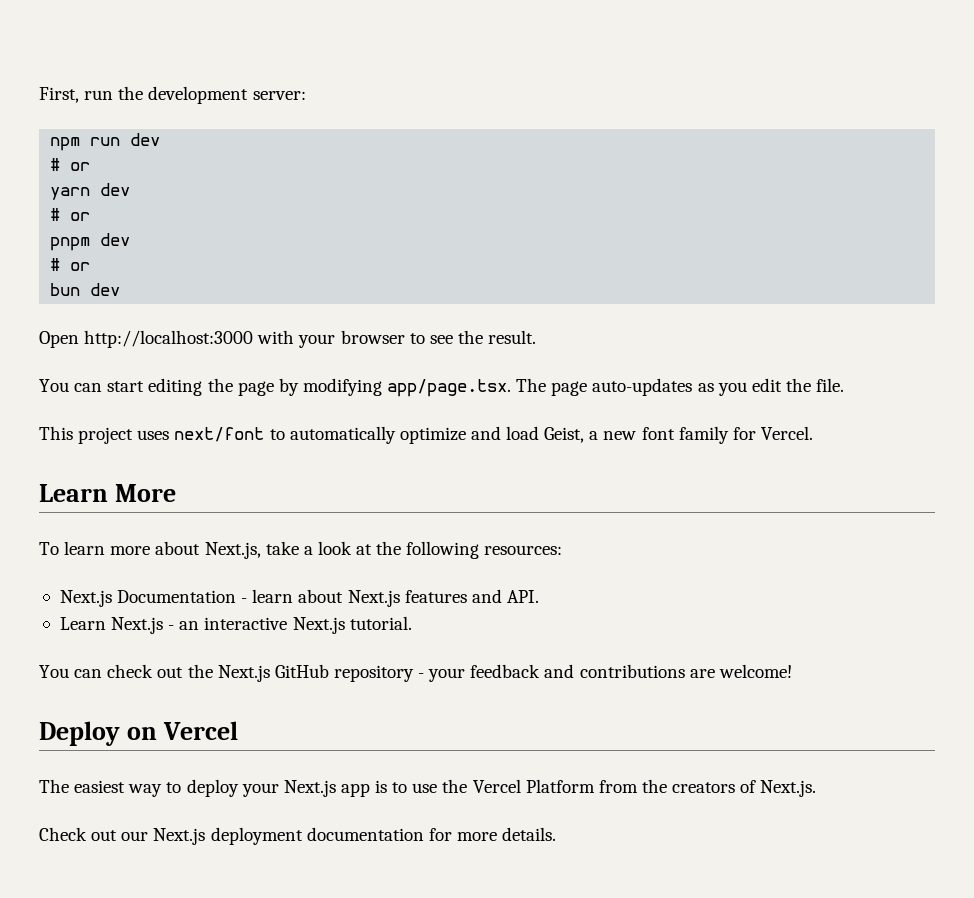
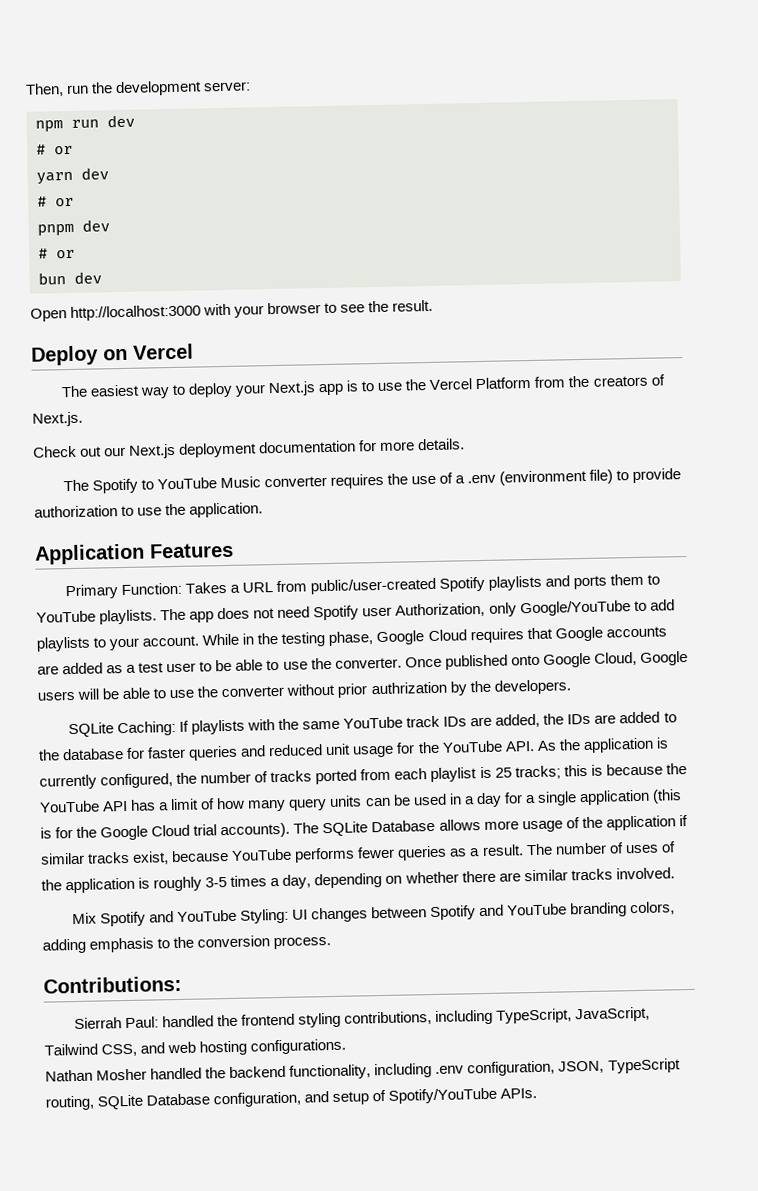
[39,87,79,103] First, -> [25,83,64,97] Then,
[39,378,845,397] [39,426,813,444] [39,484,176,502] [39,541,563,559] [59,589,539,607] [59,616,412,634] [39,664,792,682] // You can start editing the page by modifying app/page.tsx. The page auto-updates as you edit the file. // This project uses next/font to automatically optimize and load Geist, a new font family for Vercel. // Learn More // To learn more about Next.js, take a look at the following resources: // Next.js Documentation - learn about Next.js features and API. // Learn Next.js - an interactive Next.js tutorial. // You can check out the Next.js GitHub repository - your feedback and contributions are welcome! -> (434, 305) none
(557, 834) none -> [62,468,682,494] [34,502,264,518] [34,542,234,565] [64,573,661,600] [36,599,675,625] [36,626,667,652] [37,650,688,675] [37,679,571,701] [67,711,677,738] [38,737,669,761] [39,763,687,790] [39,789,682,813] [40,815,688,841] [40,841,676,865] [41,867,675,894] [71,901,676,927] [42,935,332,954] [43,975,182,994] [73,1006,651,1030] [44,1038,347,1057] [45,1058,681,1082] [45,1087,538,1111] // The Spotify to YouTube Music converter requires the use of a .env (environment file) to provide authorization to use the application. // Application Features // Primary Function: Takes a URL from public/user-created Spotify playlists and ports them to YouTube playlists. The app does not need Spotify user Authorization, only Google/YouTube to add playlists to your account. While in the testing phase, Google Cloud requires that Google accounts are added as a test user to be able to use the converter. Once published onto Google Cloud, Google users will be able to use the converter without prior authrization by the developers. // SQLite Caching: If playlists with the same YouTube track IDs are added, the IDs are added to the database for faster queries and reduced unit usage for the YouTube API. As the application is currently configured, the number of tracks ported from each playlist is 25 tracks; this is because the YouTube API has a limit of how many query units can be used in a day for a single application (this is for the Google Cloud trial accounts). The SQLite Database allows more usage of the application if similar tracks exist, because YouTube performs fewer queries as a result. The number of uses of the application is roughly 3-5 times a day, depending on whether there are similar tracks involved. // Mix Spotify and YouTube Styling: UI changes between Spotify and YouTube branding colors, adding emphasis to the conversion process. // Contributions: // Sierrah Paul: handled the frontend styling contributions, including TypeScript, JavaScript, Tailwind CSS, and web hosting configurations. // Nathan Mosher handled the backend functionality, including .env configuration, JSON, TypeScript routing, SQLite Database configuration, and setup of Spotify/YouTube APIs.

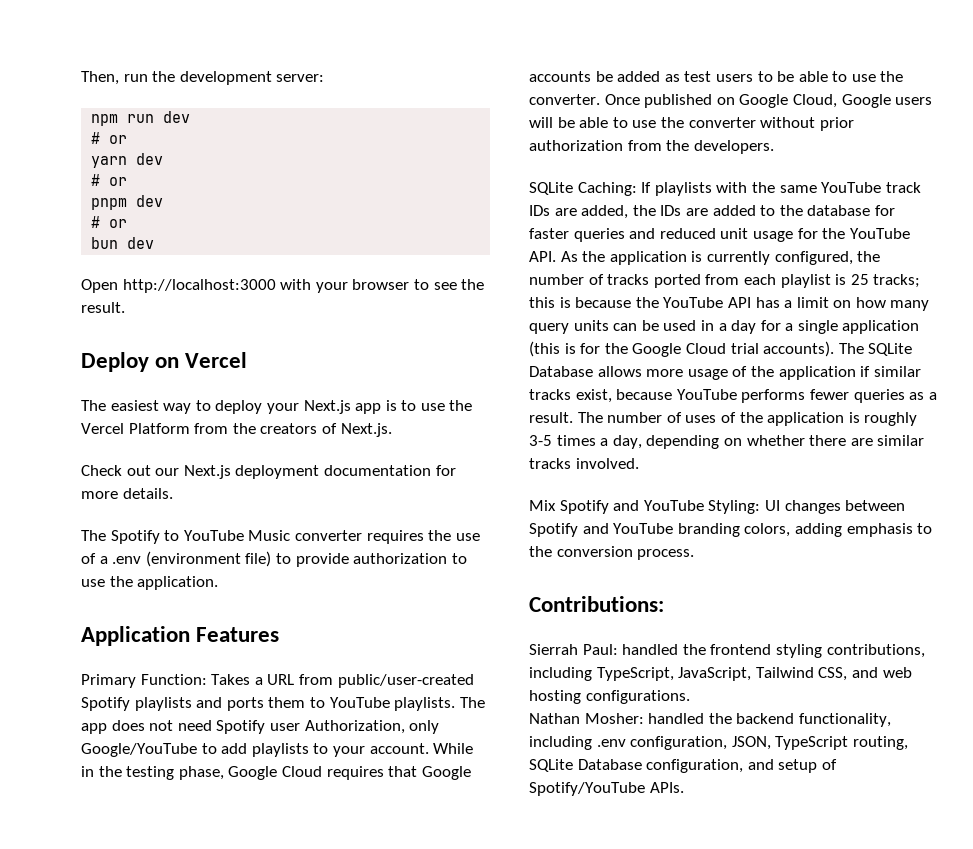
[37,665,59,675] are -> [595,71,613,82] be
[126,662,197,673] a test user -> [684,71,753,82] test users
[510,654,540,666] onto -> [716,97,735,105] on
[370,681,467,696] authrization by -> [529,140,662,151] authorization from
[200,798,216,810] of -> [833,300,852,308] on
[96,1068,148,1081] Mosher -> [584,713,644,724] Mosher:

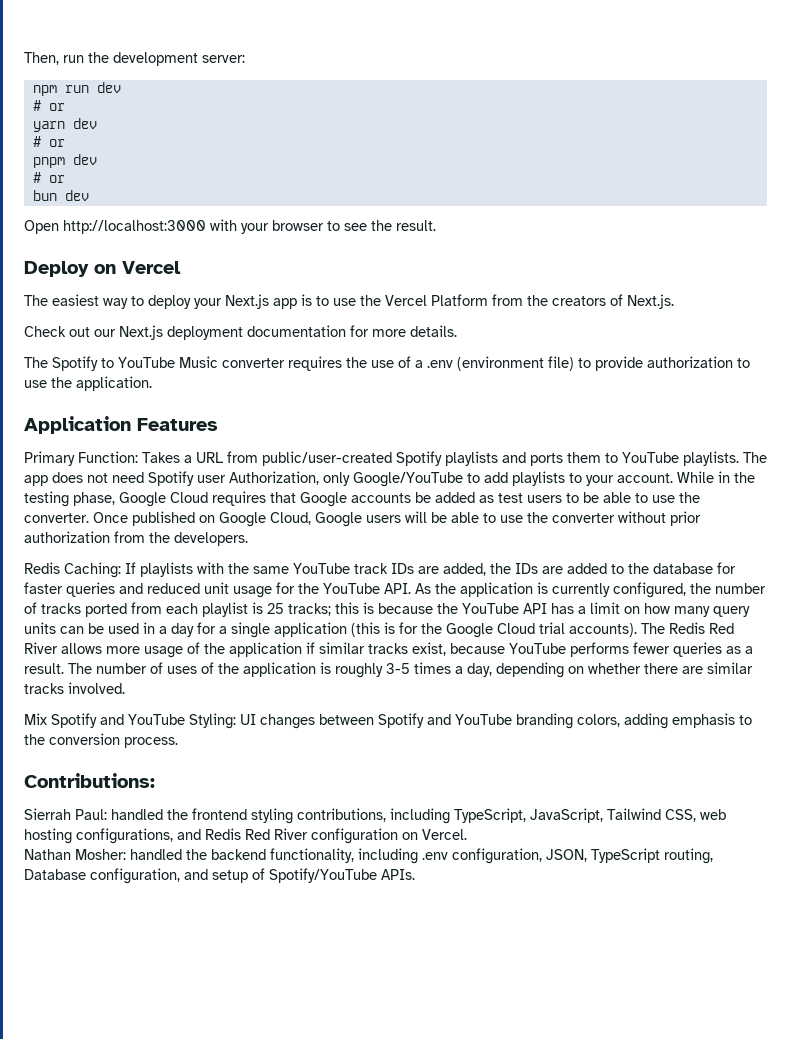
[529,182,573,195] SQLite -> [24,562,60,574] Redis
[868,343,913,356] [529,366,593,377] SQLite Database -> [669,622,734,634] [24,642,58,654] Redis Red River
[851,667,878,678] and -> (696, 815) none
[585,690,690,704] configurations. -> [76,828,467,844] configurations, and Redis Red River configuration on Vercel.
[529,759,573,772] SQLite -> (713, 856) none

